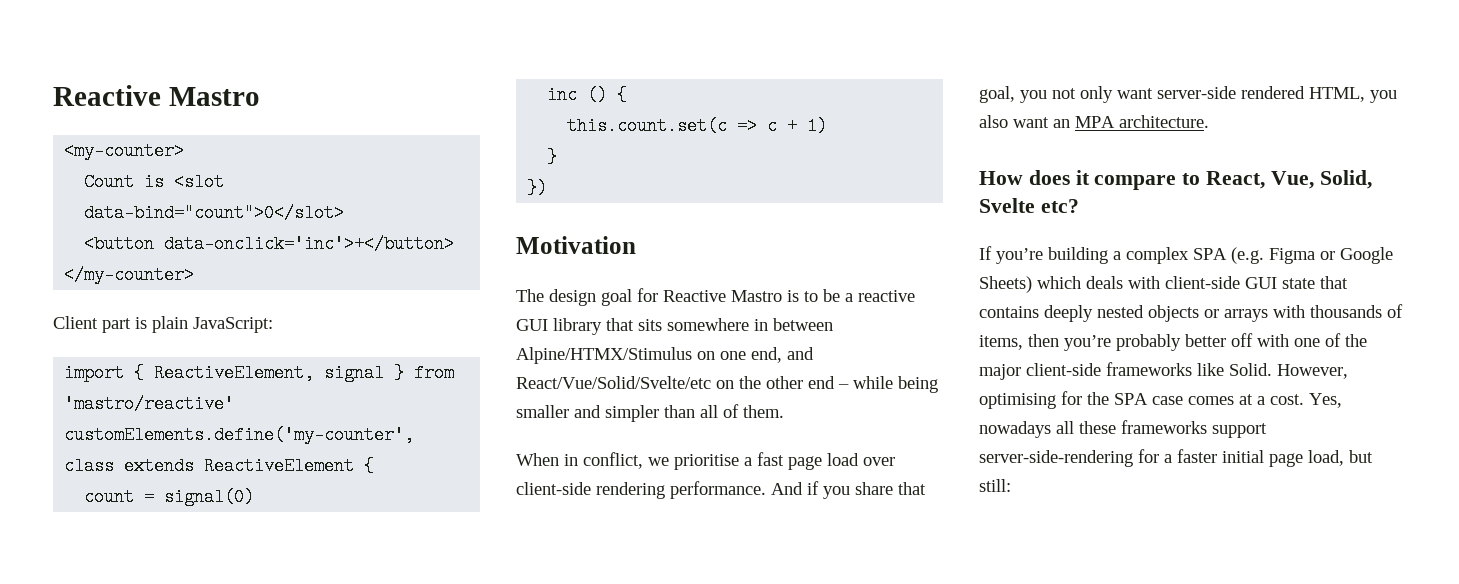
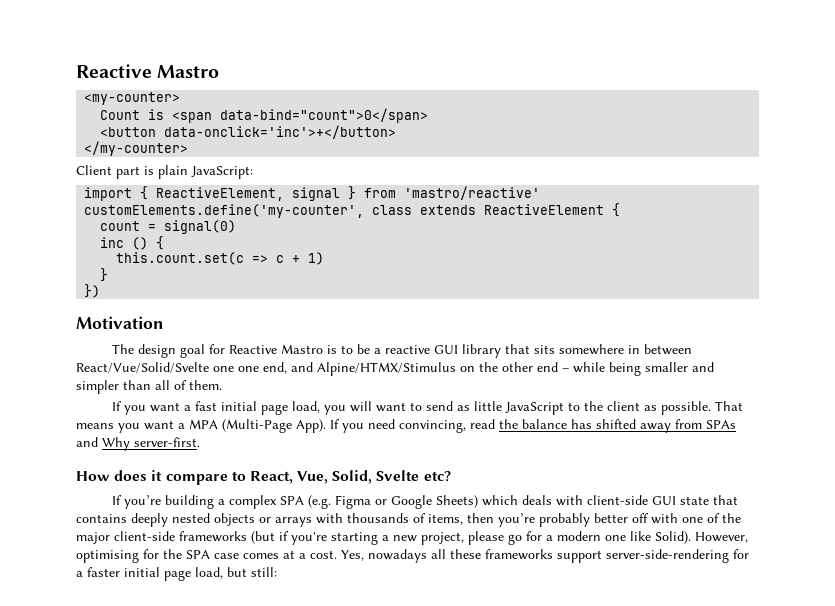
[174,173,225,191] [84,204,345,222] <slot data-bind="count">0</slot> -> [172,108,429,123] <span data-bind="count">0</span>
[516,347,715,364] Alpine/HTMX/Stimulus on -> [76,362,234,373] React/Vue/Solid/Svelte one
[516,376,711,389] React/Vue/Solid/Svelte/etc -> [317,362,456,376] Alpine/HTMX/Stimulus
[516,452,895,470] [516,481,926,499] [979,86,1397,103] [979,115,1209,128] When in conflict, we prioritise a fast page load over client-side rendering performance. And if you share that goal, you not only want server-side rendered HTML, you also want an MPA architecture. -> [112,401,744,415] [76,419,736,433] [76,437,200,451] If you want a fast initial page load, you will want to send as little JavaScript to the client as possible. That means you want a MPA (Multi-Page App). If you need convincing, read the balance has shifted away from SPAs and Why server-first.
[1197,363,1272,376] like Solid. -> [251,531,691,545] (but if you're starting a new project, please go for a modern one like Solid).

